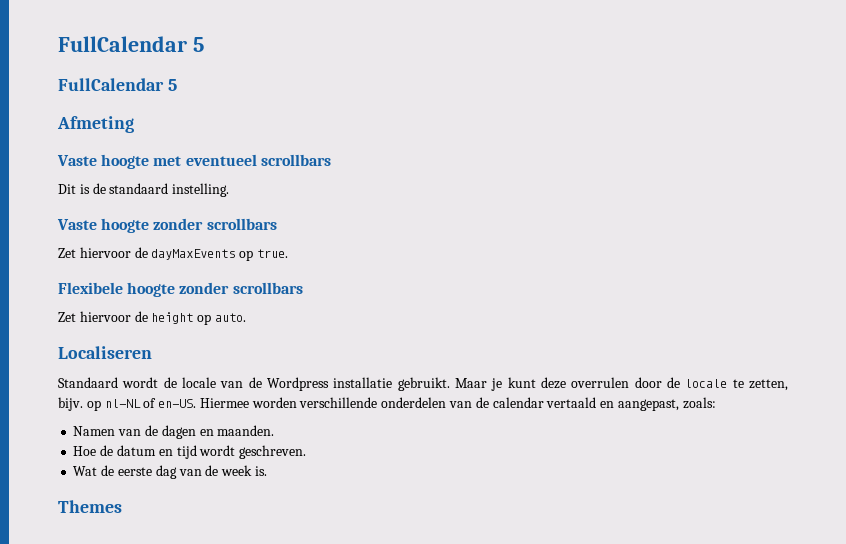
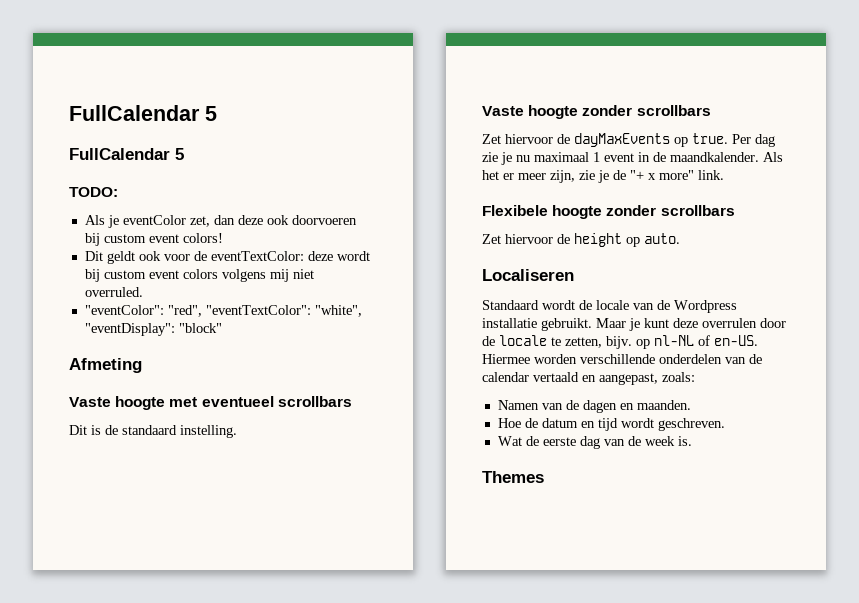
(177, 85) none -> [69,187,118,197] [84,215,357,228] [84,233,223,246] [84,251,370,264] [84,269,314,282] [84,287,143,297] [84,305,362,317] [84,323,222,336] // TODO: // Als je eventColor zet, dan deze ook doorvoeren bij custom event colors! // Dit geldt ook voor de eventTextColor: deze wordt bij custom event colors volgens mij niet overruled. // "eventColor": "red", "eventTextColor": "white", "eventDisplay": "block"
(288, 253) none -> [732,134,775,147] [482,152,783,165] [482,170,724,183] Per dag zie je nu maximaal 1 event in de maandkalender. Als het er meer zijn, zie je de "+ x more" link.

